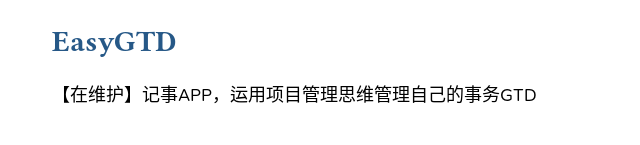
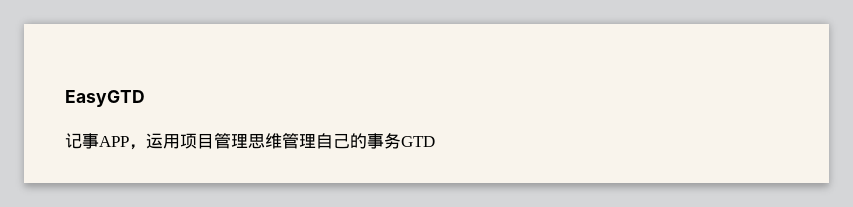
[52,85,142,103] 【在维护】 -> (145, 98) none

